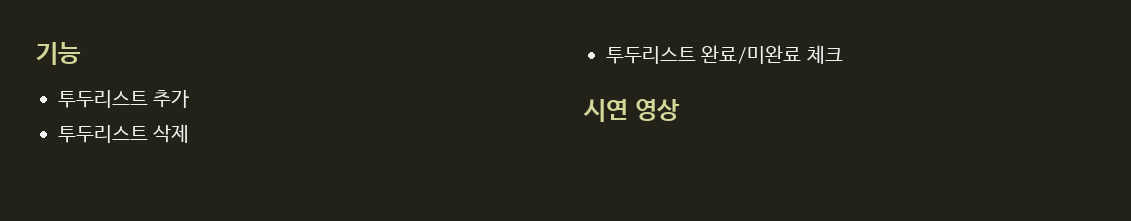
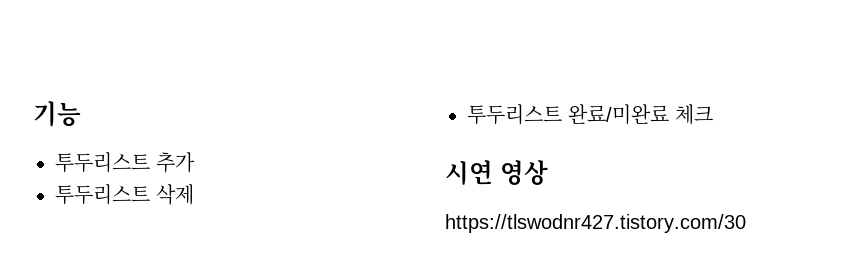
(680, 110) none -> [445,214,746,233] // https://tlswodnr427.tistory.com/30

